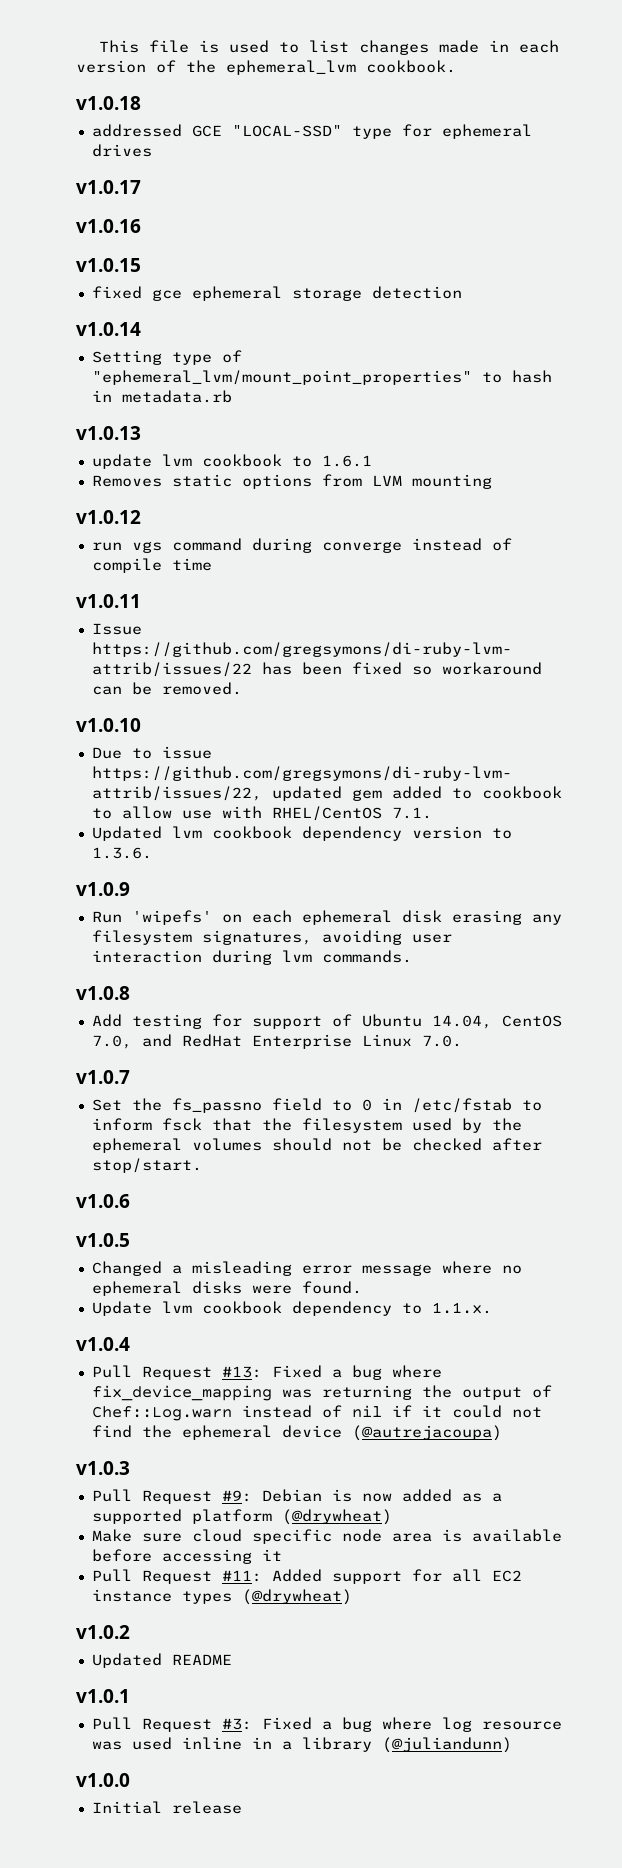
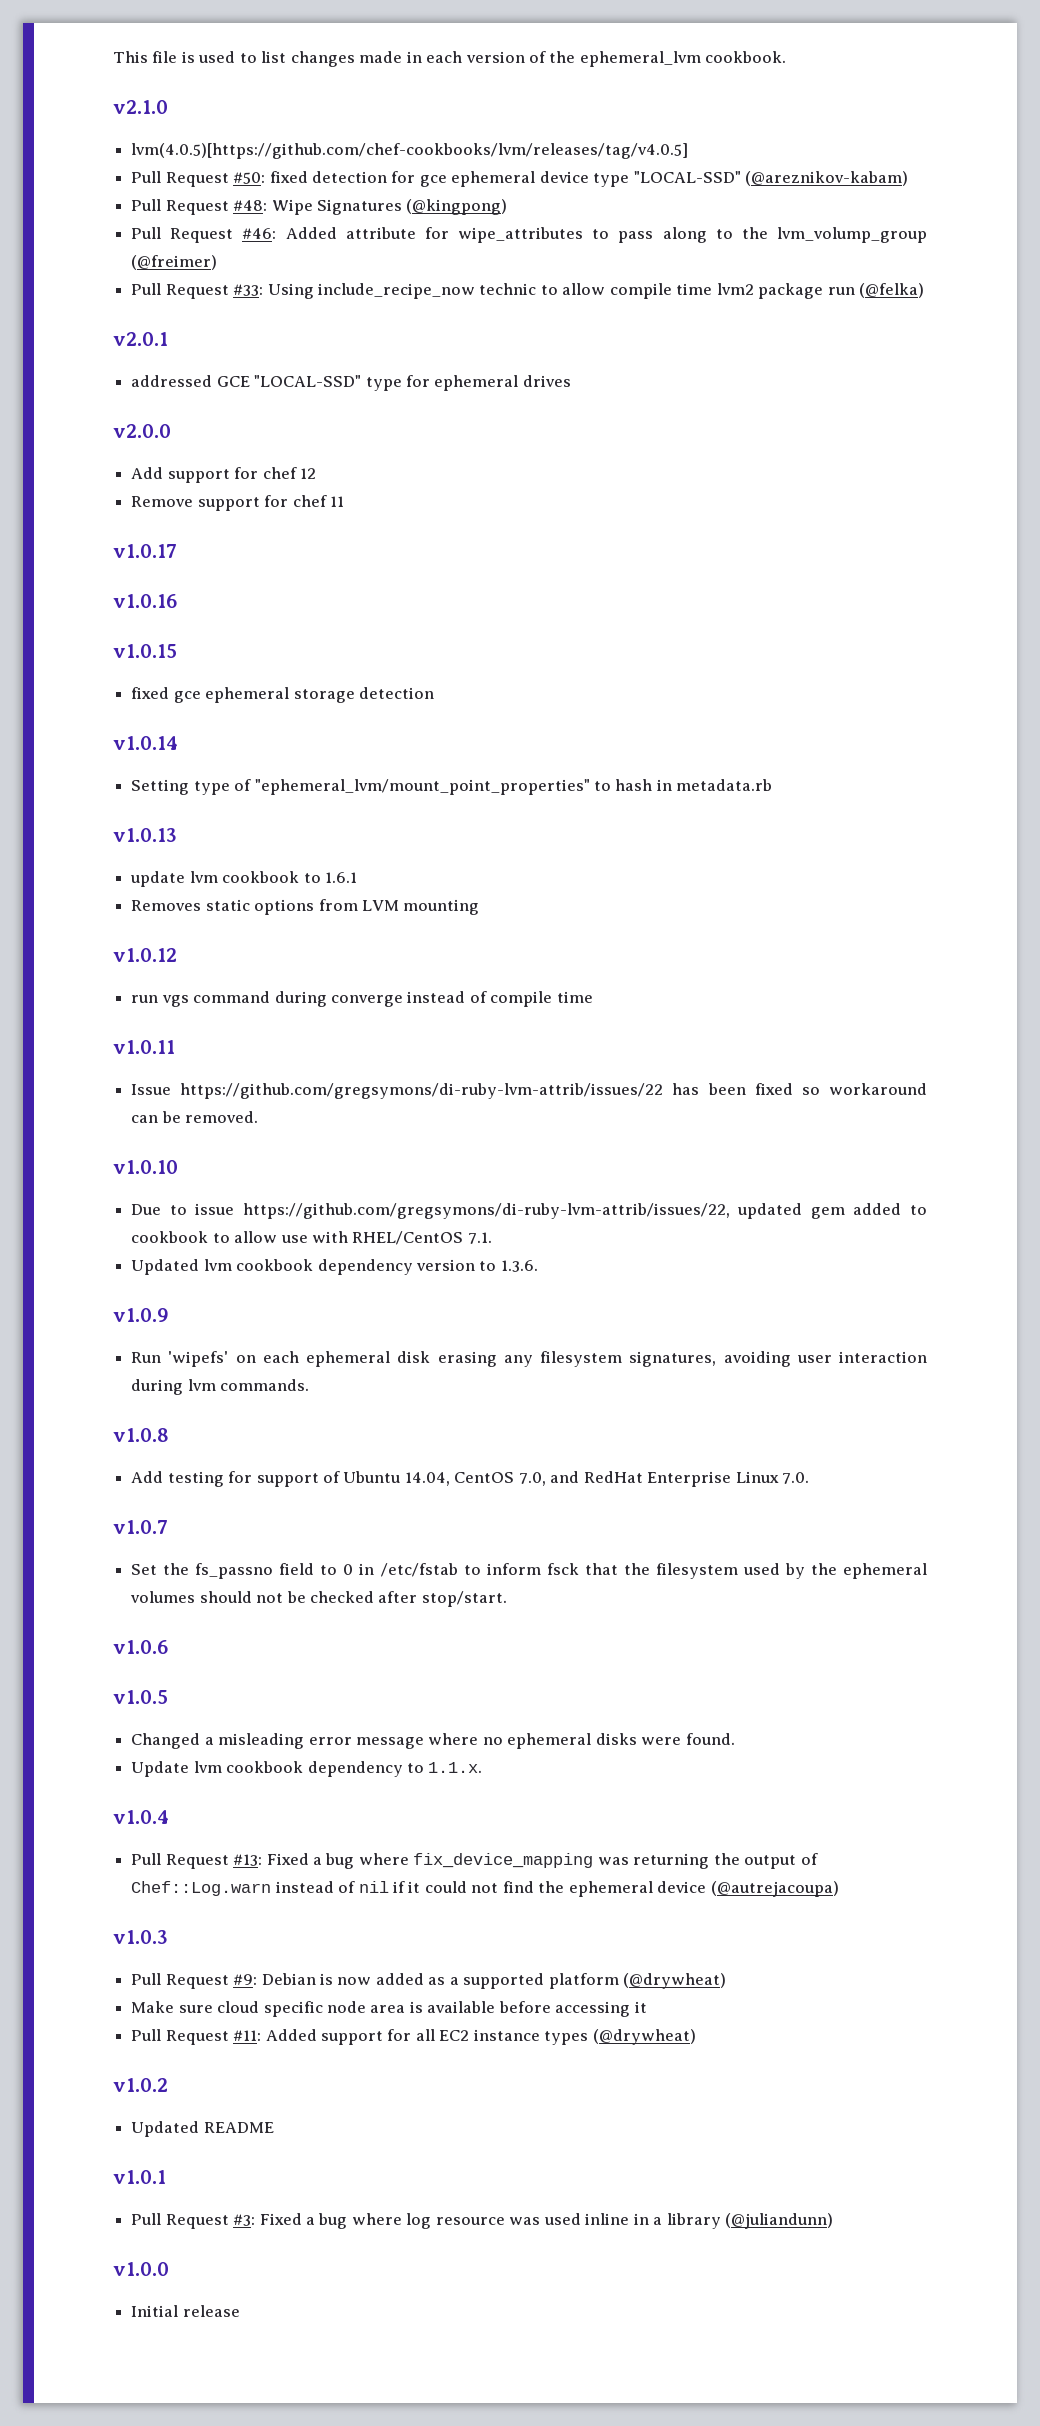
[76,96,141,110] v1.0.18 -> [113,100,168,114] [131,143,689,159] [131,171,909,187] [131,199,508,215] [131,227,927,243] [131,255,218,270] [131,283,925,299] [113,332,168,346] v2.1.0 // lvm(4.0.5)[https://github.com/chef-cookbooks/lvm/releases/tag/v4.0.5] // Pull Request #50: fixed detection for gce ephemeral device type "LOCAL-SSD" (@areznikov-kabam) // Pull Request #48: Wipe Signatures (@kingpong) // Pull Request #46: Added attribute for wipe_attributes to pass along to the lvm_volump_group (@freimer) // Pull Request #33: Using include_recipe_now technic to allow compile time lvm2 package run (@felka) // v2.0.1
(152, 150) none -> [113,424,171,438] [131,467,316,483] [131,495,344,511] // v2.0.0 // Add support for chef 12 // Remove support for chef 11

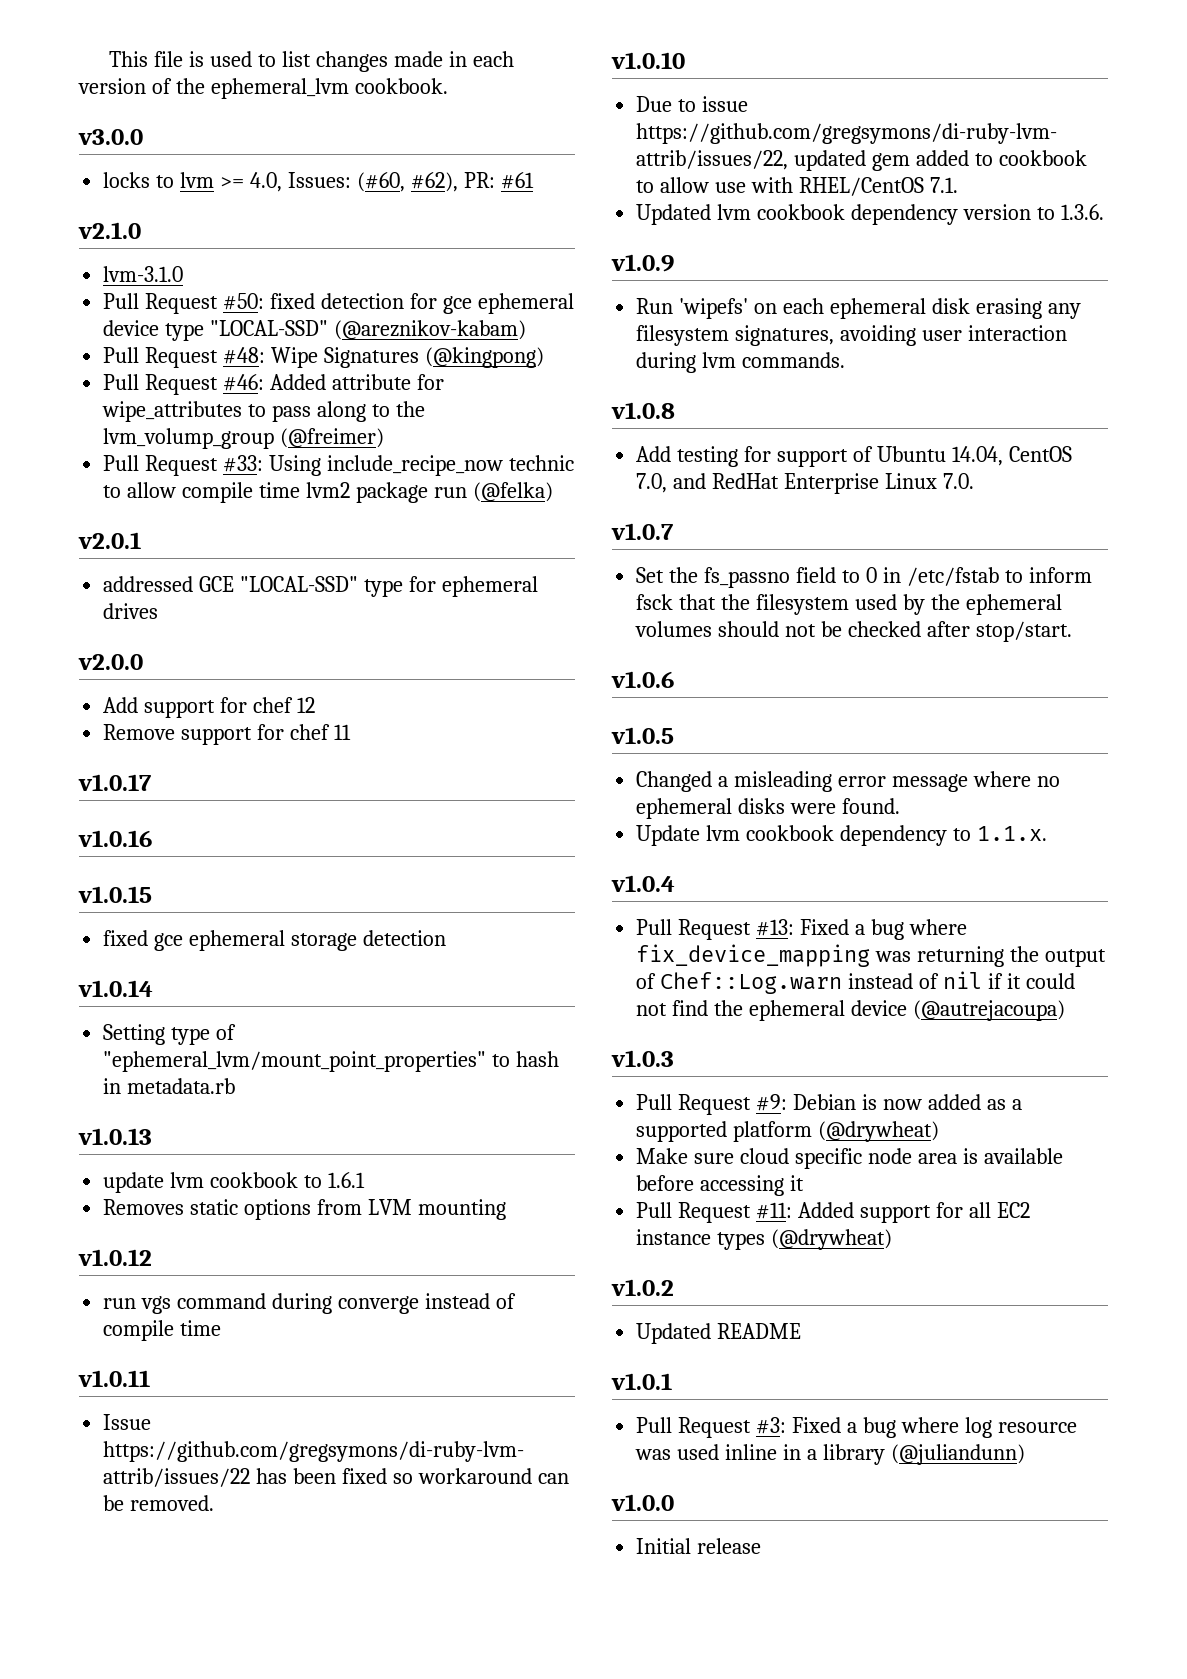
(787, 57) none -> [78,129,143,145] [103,172,534,192] // v3.0.0 // locks to lvm >= 4.0, Issues: (#60, #62), PR: #61
[131,143,689,159] lvm(4.0.5)[https://github.com/chef-cookbooks/lvm/releases/tag/v4.0.5] -> [103,266,184,282] lvm-3.1.0

